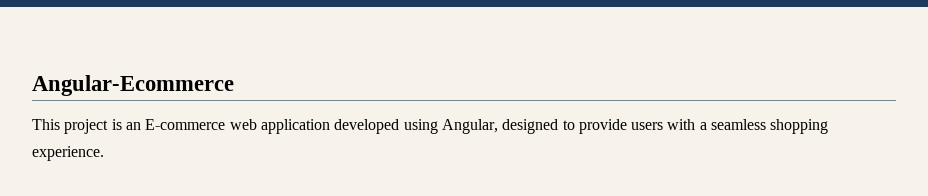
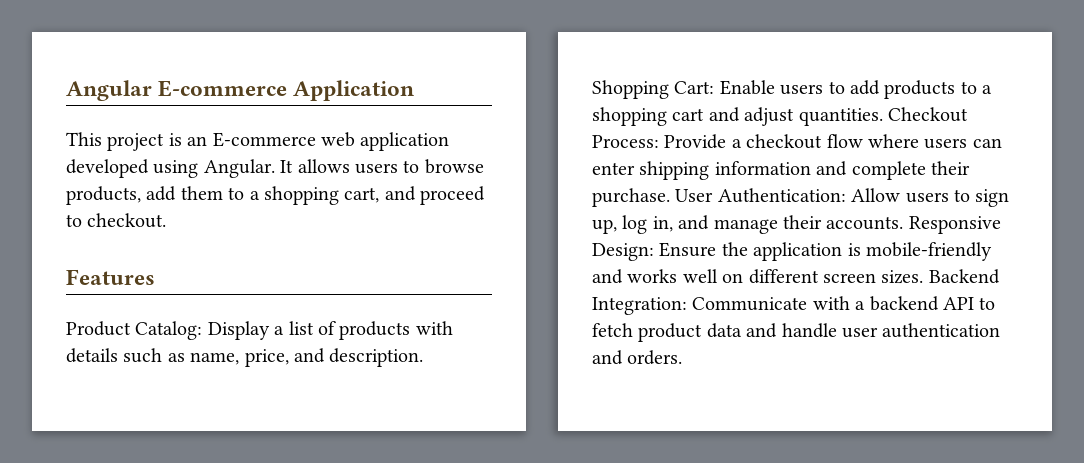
[32,75,234,96] Angular-Ecommerce -> [66,80,415,101] Angular E-commerce Application
[441,119,829,134] [32,146,104,161] Angular, designed to provide users with a seamless shopping experience. -> [203,159,484,178] [66,186,486,205] [66,213,167,228] [66,269,155,285] [66,321,453,340] [66,348,424,367] [592,80,993,99] [592,107,968,126] [592,134,1002,149] [592,161,970,180] [592,188,1010,207] [592,215,1001,234] [592,242,992,261] [592,269,1000,284] [592,296,996,315] [592,323,1001,342] [592,350,683,365] Angular. It allows users to browse products, add them to a shopping cart, and proceed to checkout. // Features // Product Catalog: Display a list of products with details such as name, price, and description. Shopping Cart: Enable users to add products to a shopping cart and adjust quantities. Checkout Process: Provide a checkout flow where users can enter shipping information and complete their purchase. User Authentication: Allow users to sign up, log in, and manage their accounts. Responsive Design: Ensure the application is mobile-friendly and works well on different screen sizes. Backend Integration: Communicate with a backend API to fetch product data and handle user authentication and orders.

